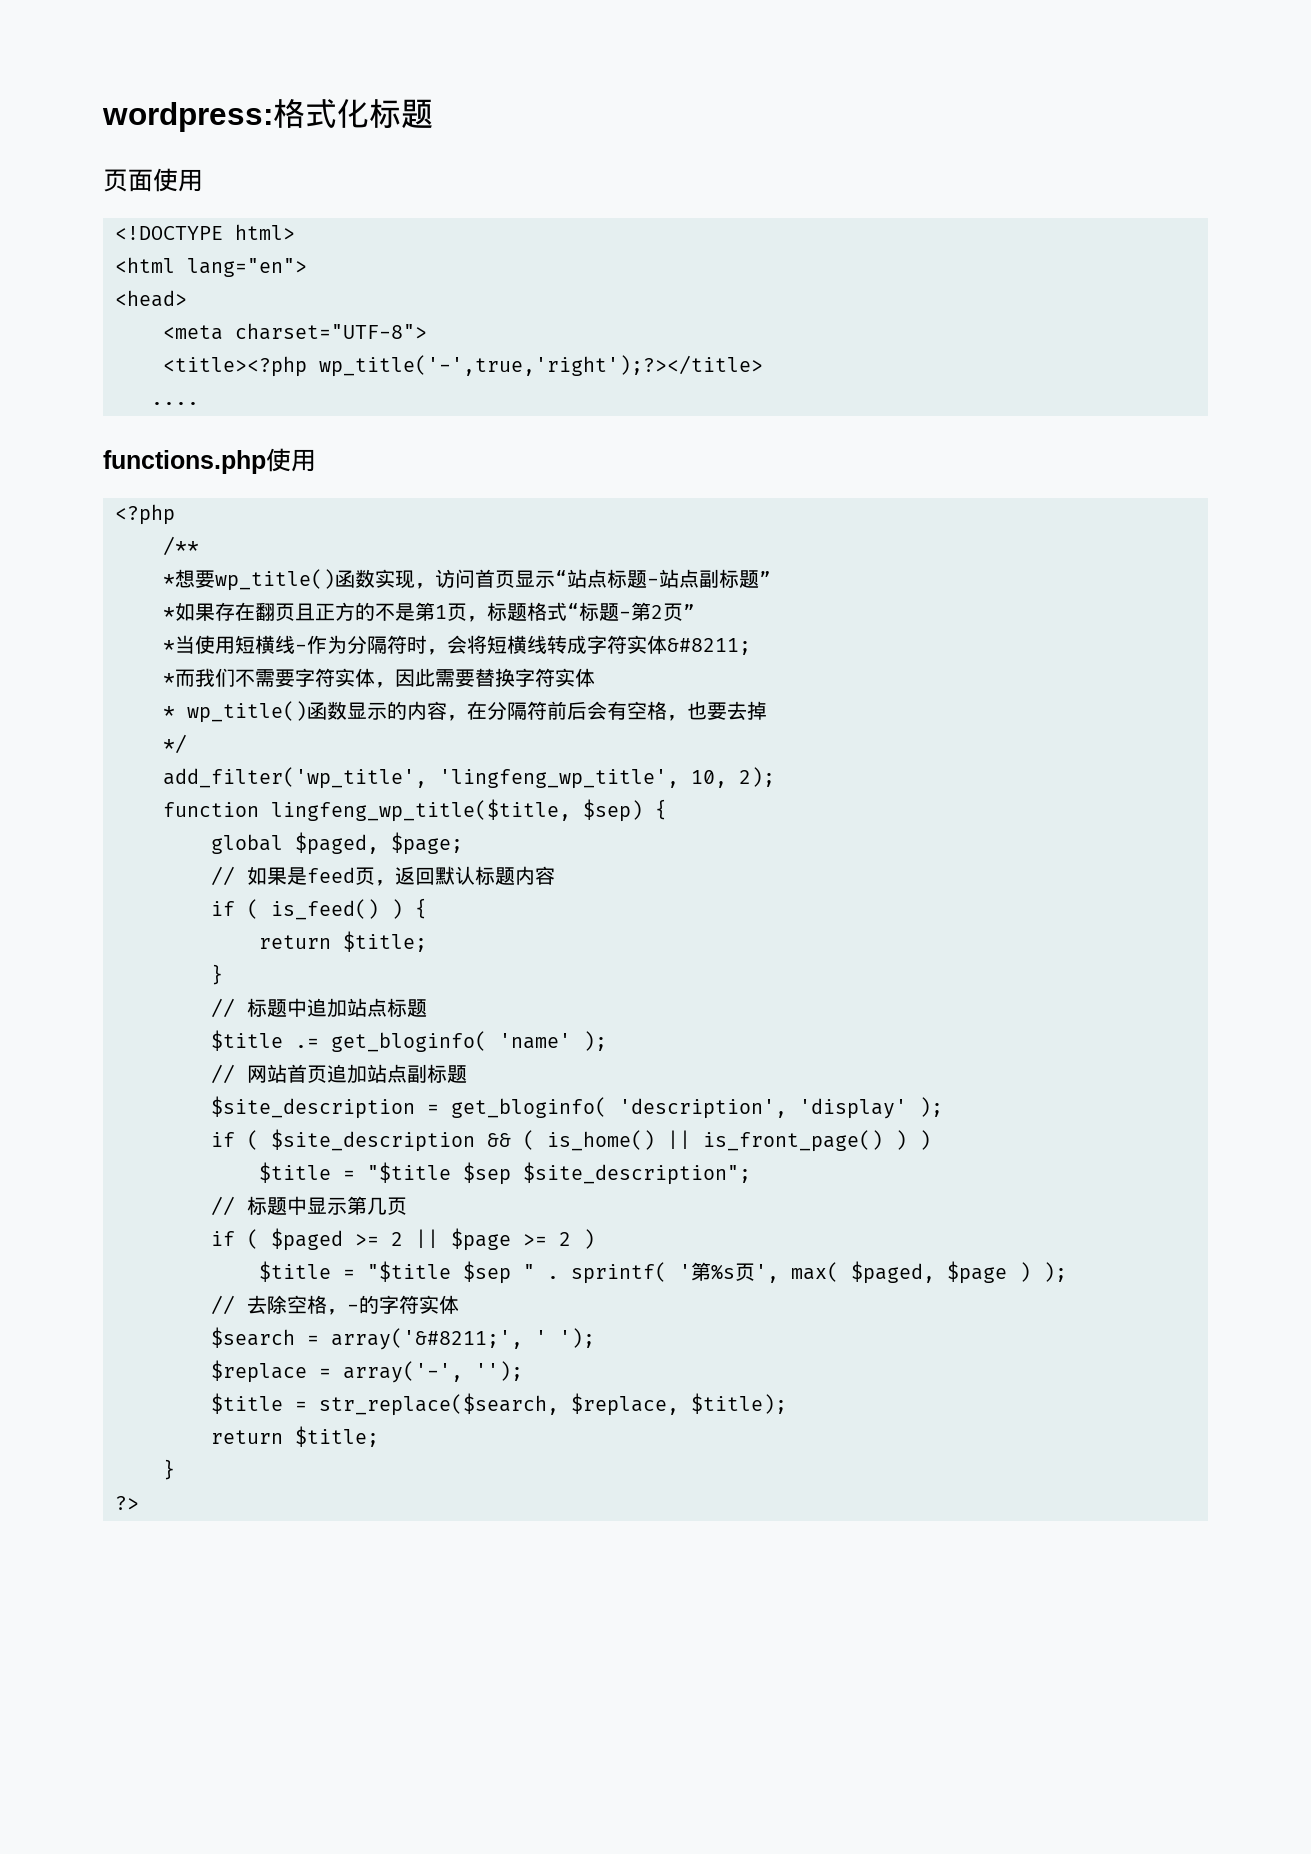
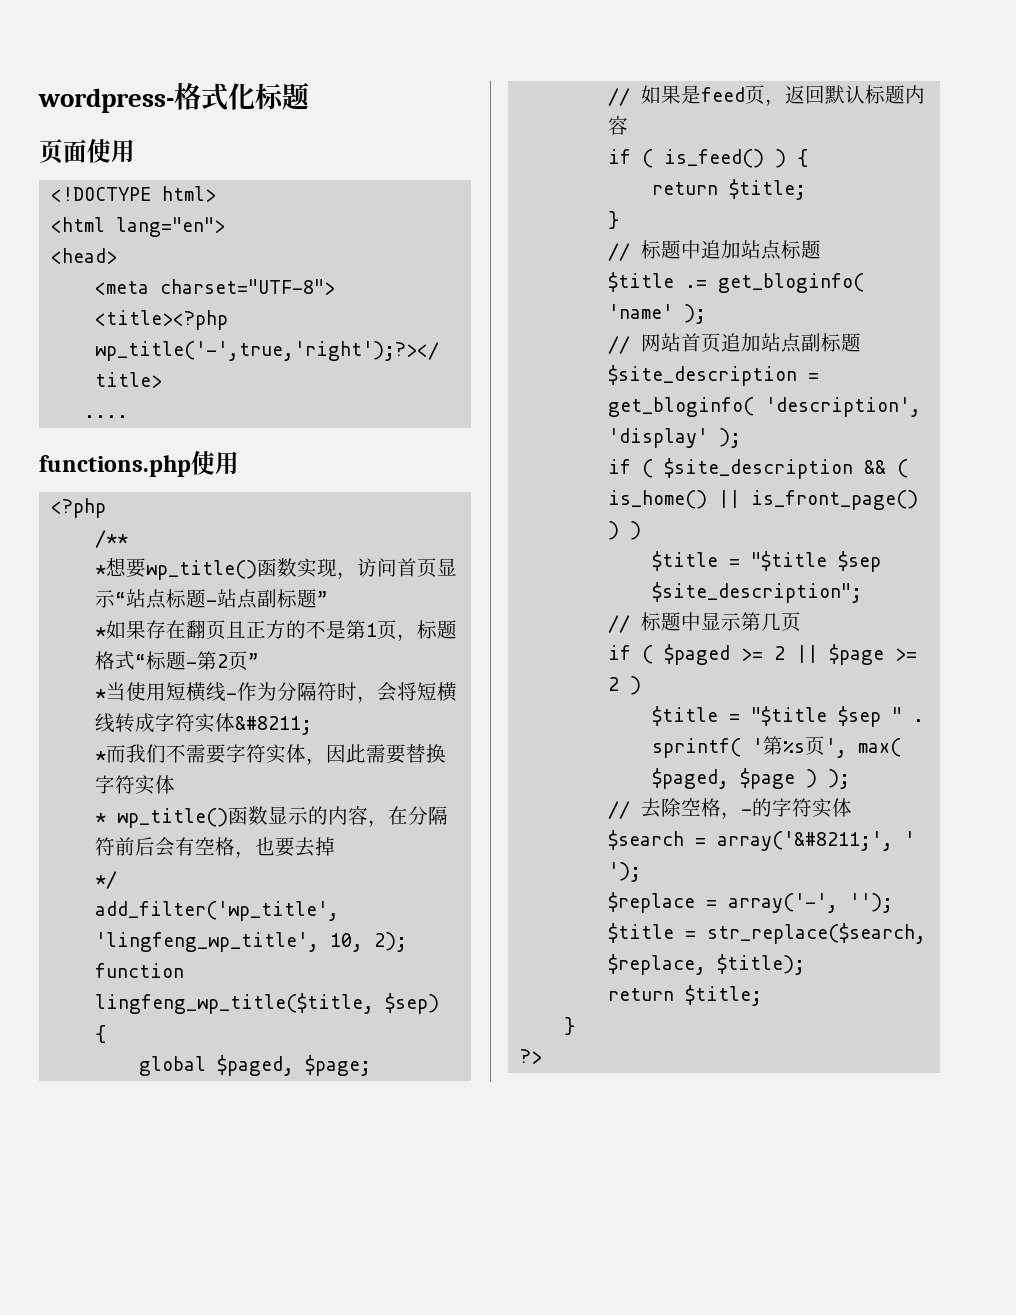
[102,102,273,132] wordpress: -> [38,88,174,113] wordpress-

